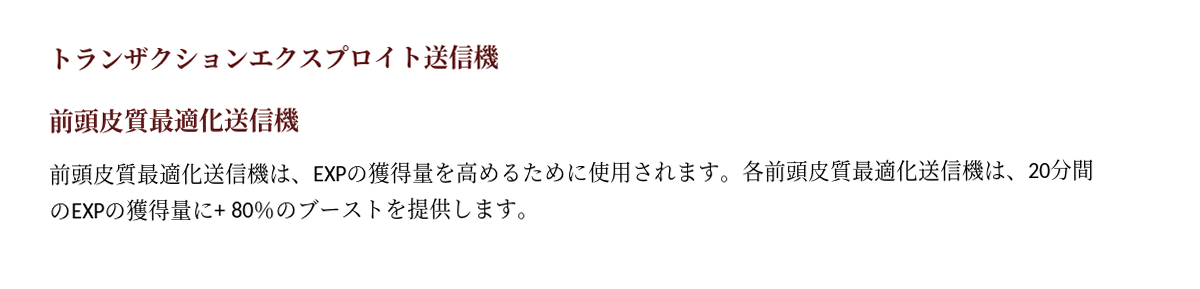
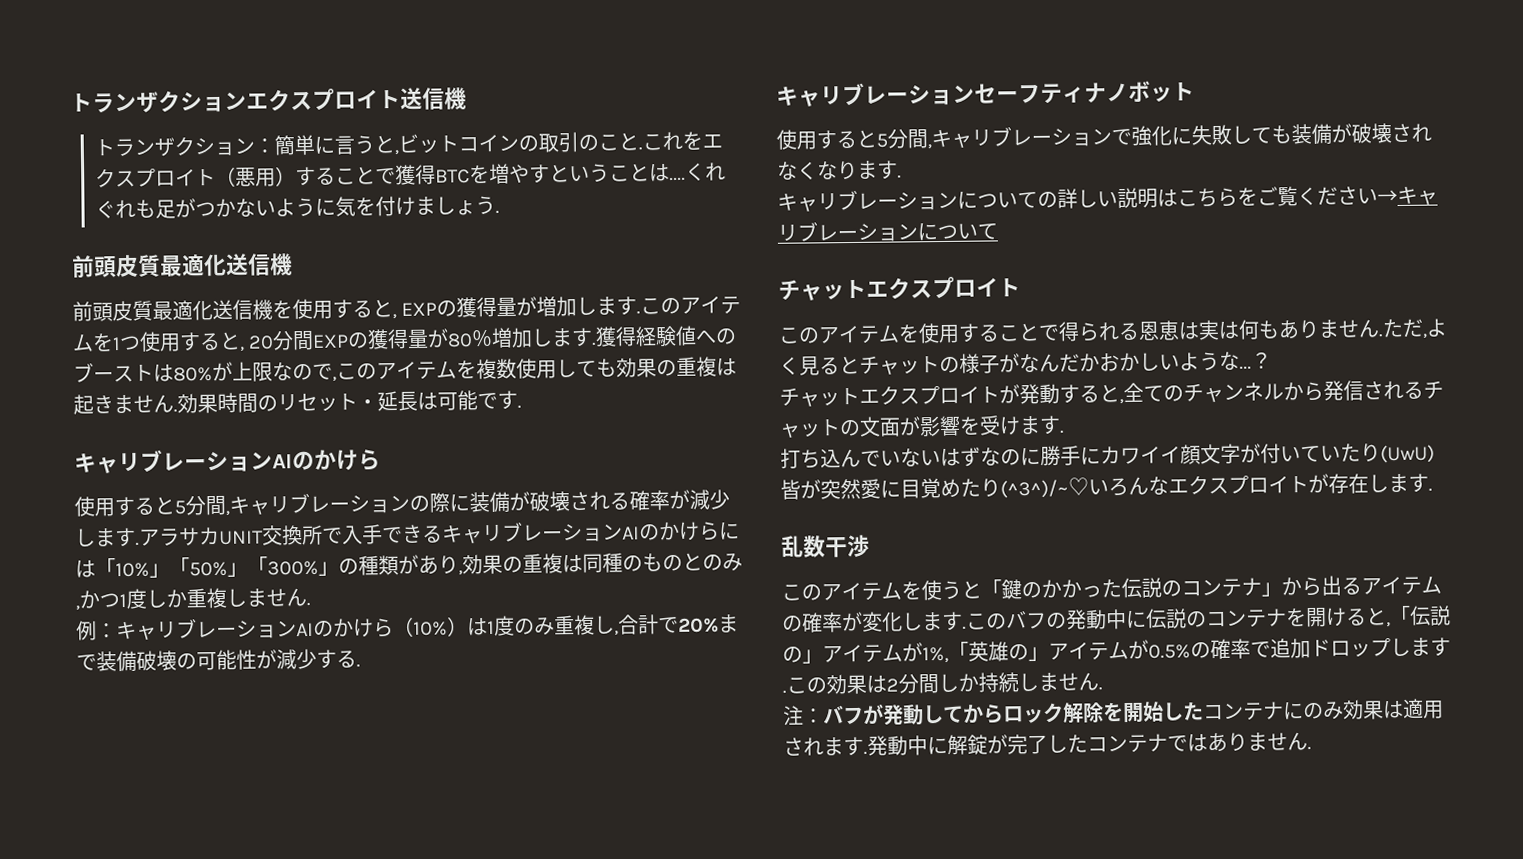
(501, 57) none -> [94,131,724,157] [95,162,727,188] [95,195,501,219] // トランザクション：簡単に言うと,ビットコインの取引のこと.これをエクスプロイト（悪用）することで獲得BTCを増やすということは....くれぐれも足がつかないように気を付けましょう.
[269,158,1095,185] [49,197,540,222] は、EXPの獲得量を高めるために使用されます。各前頭皮質最適化送信機は、20分間のEXPの獲得量に+ 80％のブーストを提供します。 -> [272,296,742,320] [72,325,738,352] [73,356,737,383] [73,390,522,415] [74,449,381,474] [74,489,730,517] [75,521,740,548] [75,552,743,578] [75,587,311,611] [76,614,739,641] [76,648,361,673] [776,80,1195,107] [776,123,1432,150] [777,160,902,181] [777,186,1438,212] [777,221,998,242] [778,276,1021,301] [778,318,1448,344] [779,351,1272,376] [779,380,1444,407] [779,415,1065,438] [780,443,1435,469] [780,473,1433,500] [781,534,870,558] [781,575,1442,601] [782,605,1451,633] [782,637,1451,664] [782,672,1103,695] [783,698,1444,726] [783,732,1312,757] を使用すると, EXPの獲得量が増加します.このアイテムを1つ使用すると, 20分間EXPの獲得量が80％増加します.獲得経験値へのブーストは80%が上限なので,このアイテムを複数使用しても効果の重複は起きません.効果時間のリセット・延長は可能です. // キャリブレーションAIのかけら // 使用すると5分間,キャリブレーションの際に装備が破壊される確率が減少します.アラサカUNIT交換所で入手できるキャリブレーションAIのかけらには「10%」「50%」「300%」の種類があり,効果の重複は同種のものとのみ,かつ1度しか重複しません. // 例：キャリブレーションAIのかけら（10%）は1度のみ重複し,合計で20%まで装備破壊の可能性が減少する. // キャリブレーションセーフティナノボット // 使用すると5分間,キャリブレーションで強化に失敗しても装備が破壊されなくなります. // キャリブレーションについての詳しい説明はこちらをご覧ください→キャリブレーションについて // チャットエクスプロイト // このアイテムを使用することで得られる恩恵は実は何もありません.ただ,よく見るとチャットの様子がなんだかおかしいような...？ // チャットエクスプロイトが発動すると,全てのチャンネルから発信されるチャットの文面が影響を受けます. // 打ち込んでいないはずなのに勝手にカワイイ顔文字が付いていたり(UwU)皆が突然愛に目覚めたり(^3^)/~♡いろんなエクスプロイトが存在します. // 乱数干渉 // このアイテムを使うと「鍵のかかった伝説のコンテナ」から出るアイテムの確率が変化します.このバフの発動中に伝説のコンテナを開けると,「伝説の」アイテムが1%,「英雄の」アイテムが0.5%の確率で追加ドロップします.この効果は2分間しか持続しません. // 注：バフが発動してからロック解除を開始したコンテナにのみ効果は適用されます.発動中に解錠が完了したコンテナではありません.

